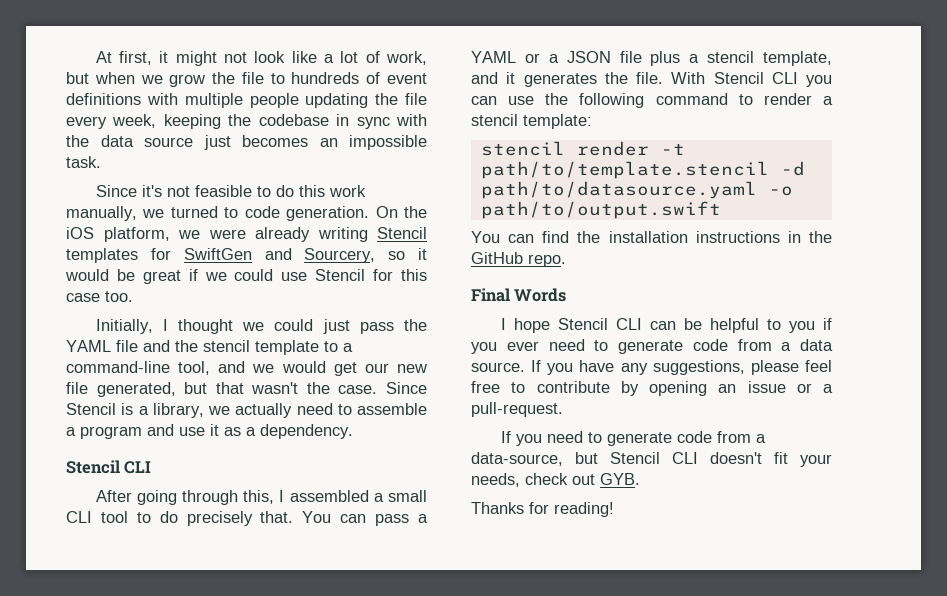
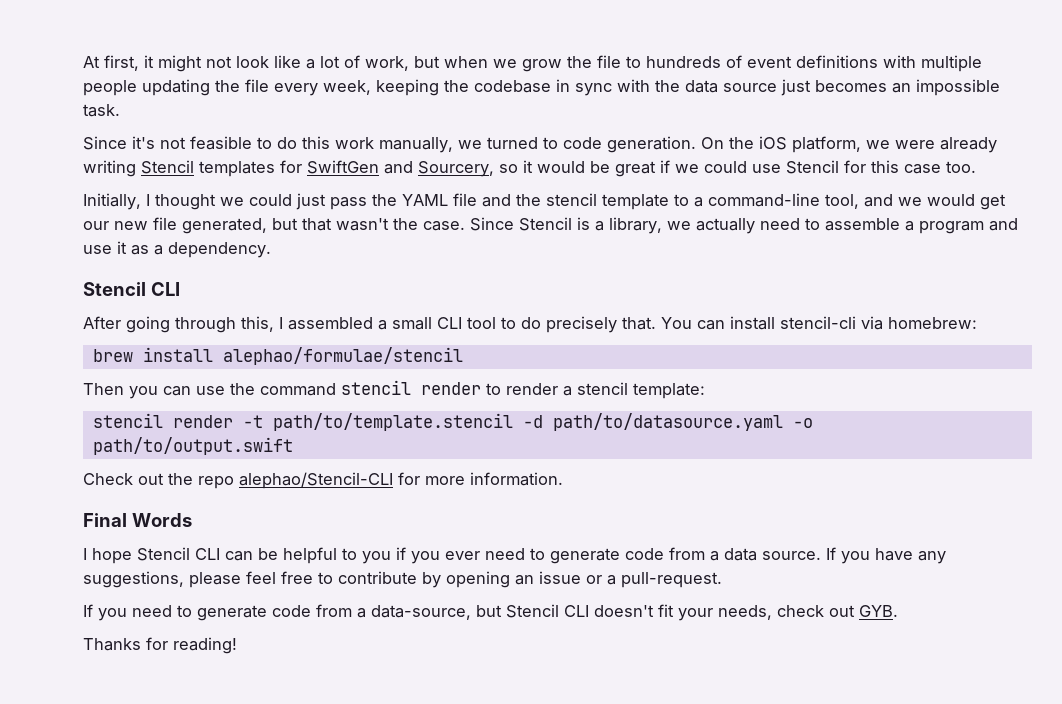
[375,514,429,526] [471,51,832,66] [471,72,798,87] pass a YAML or a JSON file plus a stencil template, and it generates the file. With Stencil CLI -> [730,316,977,330] [92,347,463,365] [83,383,124,395] install stencil-cli via homebrew: // brew install alephao/formulae/stencil // Then
[579,93,728,108] following command -> [260,380,481,396] command stencil render
[471,231,832,243] [471,252,566,267] You can find the installation instructions in the GitHub repo. -> [83,472,563,489] Check out the repo alephao/Stencil-CLI for more information.

